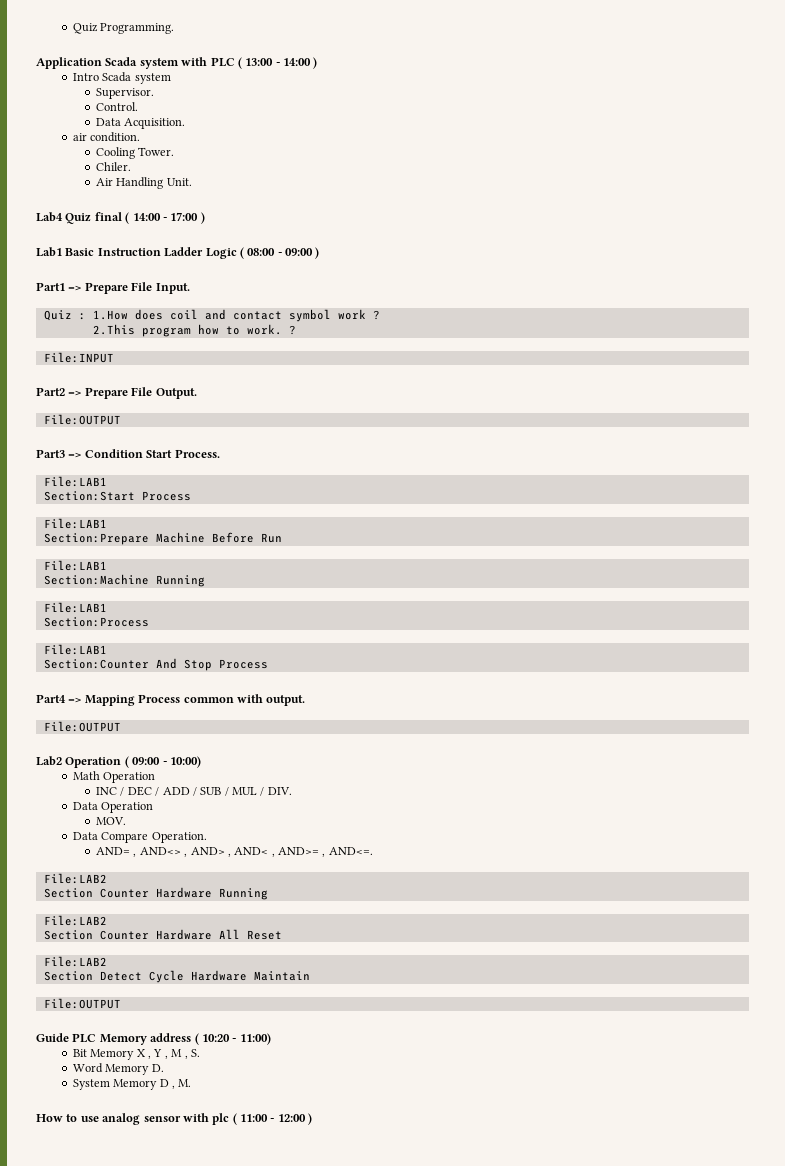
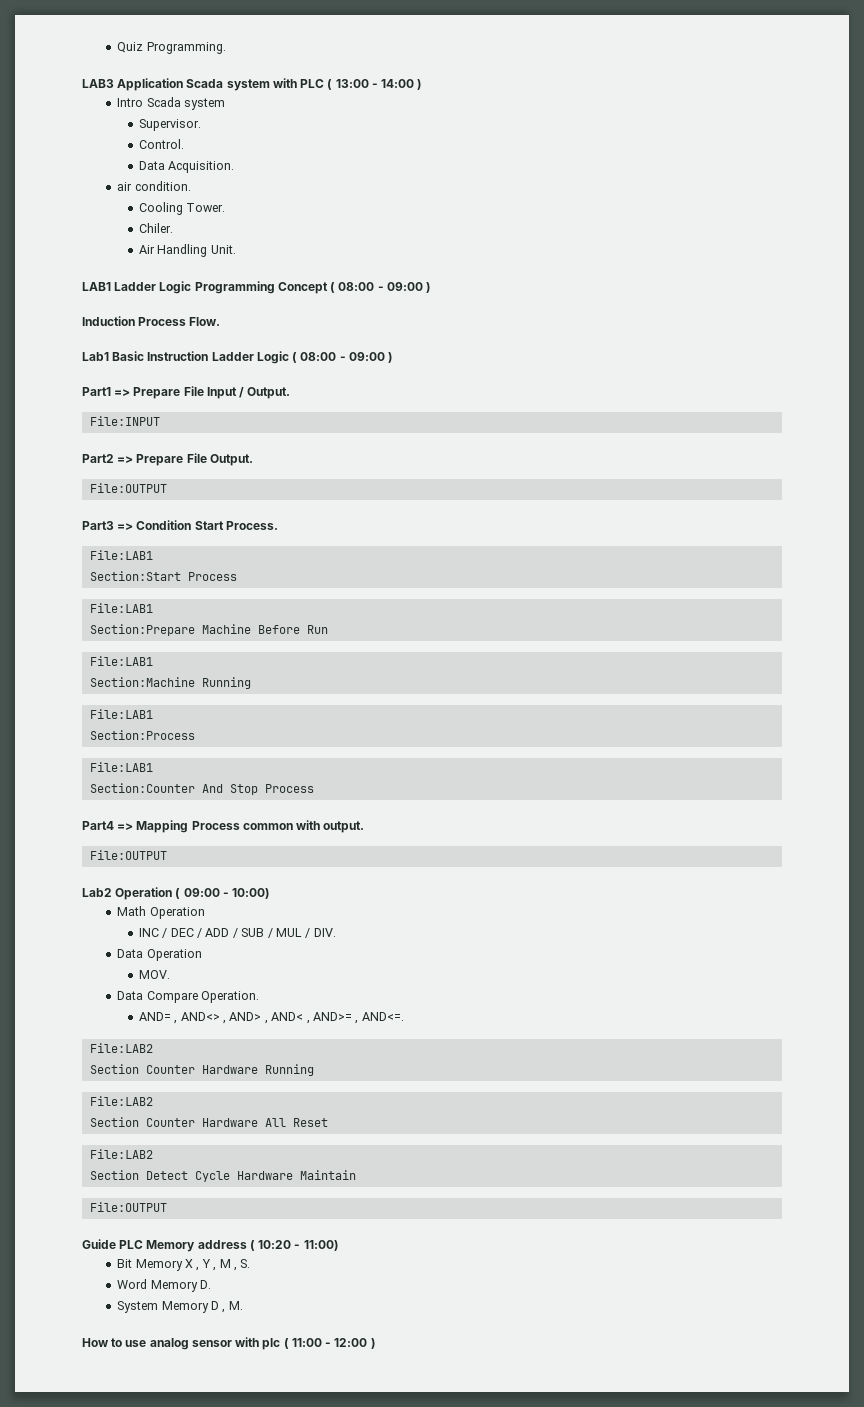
(175, 28) none -> [82,79,114,88] LAB3
[36,212,205,224] Lab4 Quiz final ( 14:00 - 17:00 ) -> [82,281,432,294] [82,316,221,326] LAB1 Ladder Logic Programming Concept ( 08:00 - 09:00 ) // Induction Process Flow.
[155,283,190,294] [43,309,380,322] [92,324,296,337] Input. // Quiz : 1.How does coil and contact symbol work ? // 2.This program how to work. ? -> [206,387,291,399] Input / Output.

